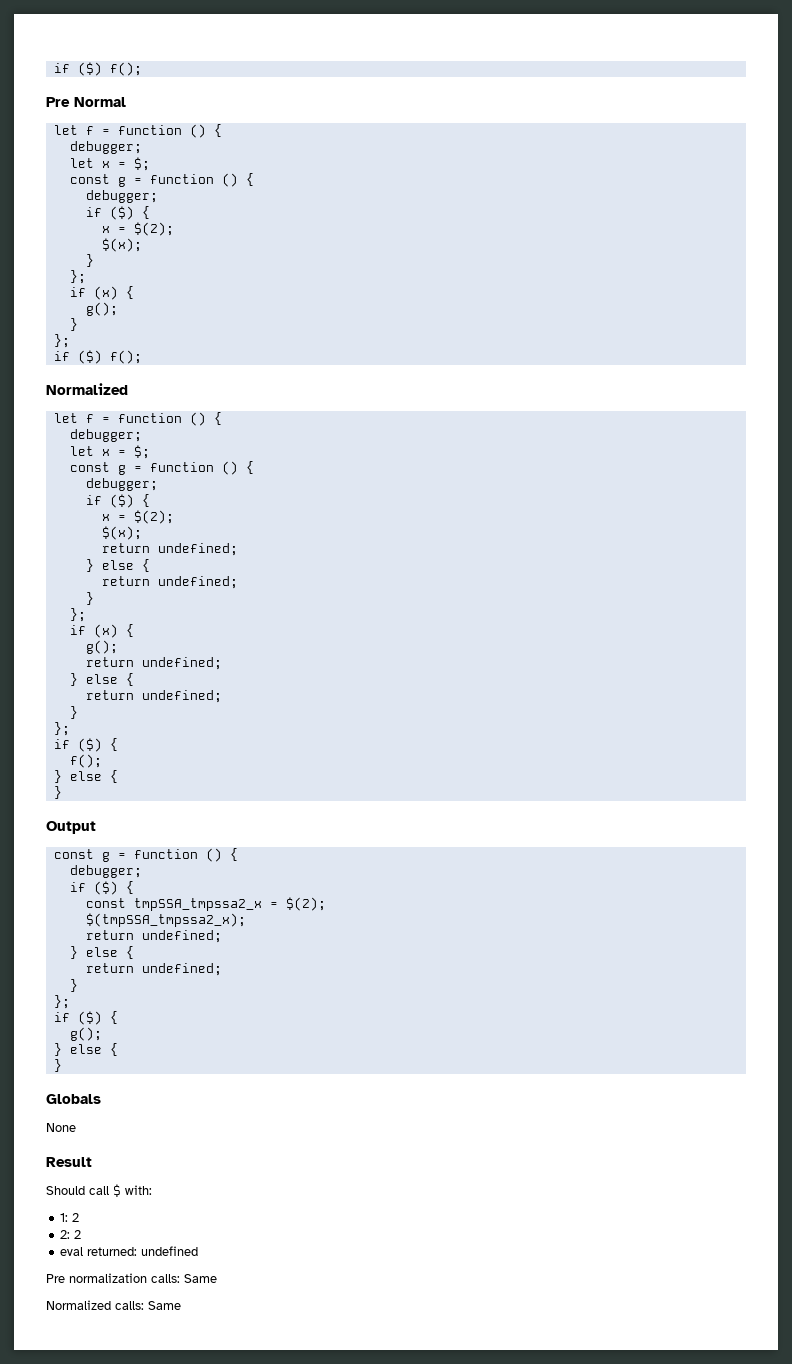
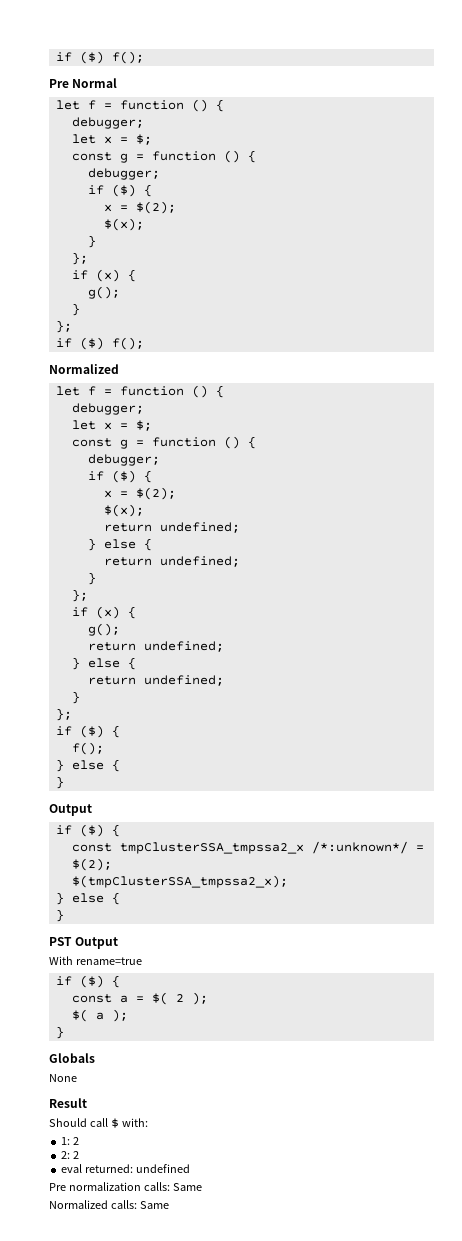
[53,848,238,862] [69,865,142,878] [69,881,134,895] [85,897,326,911] [85,913,246,927] [85,930,222,943] [69,946,134,959] [85,963,222,976] [69,979,78,992] [53,995,70,1009] [53,1011,118,1025] [69,1027,102,1041] [53,1043,118,1056] const g = function () { // debugger; // if ($) { // const tmpSSA_tmpssa2_x = $(2); // $(tmpSSA_tmpssa2_x); // return undefined; // } else { // return undefined; // } // }; // if ($) { // g(); // } else { -> [55,824,120,837] [71,841,424,854] [71,858,112,871] [71,875,288,888] [55,892,120,905] [55,909,64,922] [49,937,119,949] [49,956,142,965] [55,975,120,988] [71,992,208,1005] [71,1009,128,1022] if ($) { // const tmpClusterSSA_tmpssa2_x /*:unknown*/ = $(2); // $(tmpClusterSSA_tmpssa2_x); // } else { // } // PST Output // With rename=true // if ($) { // const a = $( 2 ); // $( a );

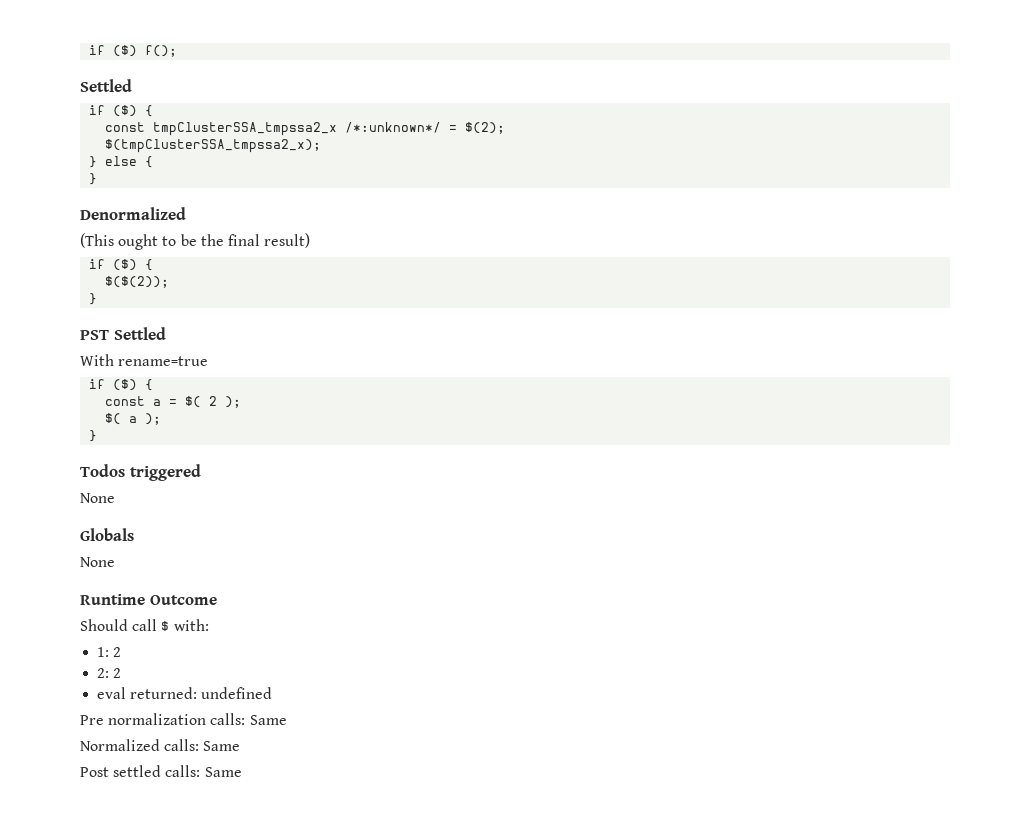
[55,51,144,64] [49,78,118,88] [55,99,224,112] [71,117,144,129] [71,134,152,145] [71,150,256,163] [87,168,160,180] [87,184,152,197] [103,201,176,214] [103,218,144,231] [87,235,96,248] [71,252,88,265] [71,269,136,282] [87,286,120,299] [71,303,80,316] [55,320,72,333] [55,337,144,350] [49,364,119,374] [55,385,224,398] [71,403,144,415] [71,420,152,431] [71,436,256,449] [87,454,160,466] [87,470,152,483] [103,487,176,500] [103,504,144,517] [103,522,240,533] [87,538,152,551] [103,556,240,567] [87,572,96,585] [71,589,88,602] [71,606,136,619] [87,623,120,636] [87,641,224,652] [71,657,136,670] [87,675,224,686] [71,691,80,704] [55,708,72,721] [55,725,120,738] [71,742,104,755] [55,759,120,772] [55,776,64,789] [49,804,92,816] if ($) f(); // Pre Normal // let f = function () { // debugger; // let x = $; // const g = function () { // debugger; // if ($) { // x = $(2); // $(x); // } // }; // if (x) { // g(); // } // }; // if ($) f(); // Normalized // let f = function () { // debugger; // let x = $; // const g = function () { // debugger; // if ($) { // x = $(2); // $(x); // return undefined; // } else { // return undefined; // } // }; // if (x) { // g(); // return undefined; // } else { // return undefined; // } // }; // if ($) { // f(); // } else { // } // Output -> [89,45,178,57] [80,79,132,92] if ($) f(); // Settled
(64, 915) none -> [80,207,186,220] [80,233,311,250] [89,259,154,271] [105,276,170,288] [89,293,98,305] // Denormalized // (This ought to be the final result) // if ($) { // $($(2)); // }
[75,937,119,949] Output -> [113,327,166,340] Settled
(64, 1032) none -> [80,464,201,481] [80,493,115,503] // Todos triggered // None
[49,1098,87,1108] Result -> [80,594,217,605] Runtime Outcome
(169, 1205) none -> [80,765,242,777] // Post settled calls: Same

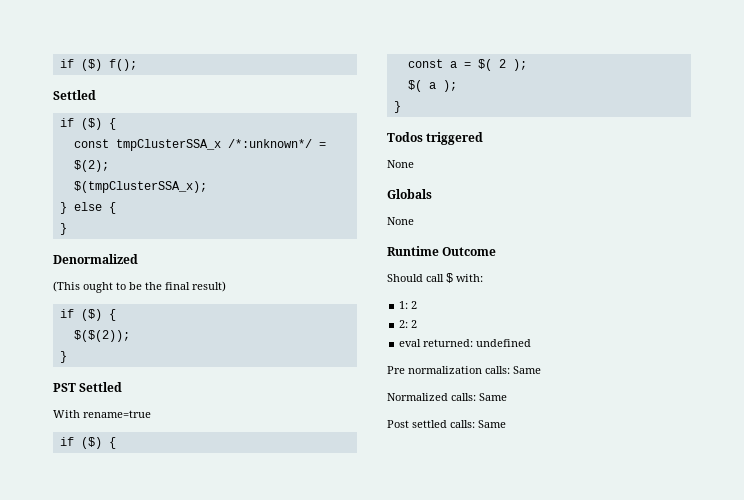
[153,122,338,136] tmpClusterSSA_tmpssa2_x -> [115,139,221,151] tmpClusterSSA_x
[105,139,322,153] $(tmpClusterSSA_tmpssa2_x); -> [73,181,207,193] $(tmpClusterSSA_x);

